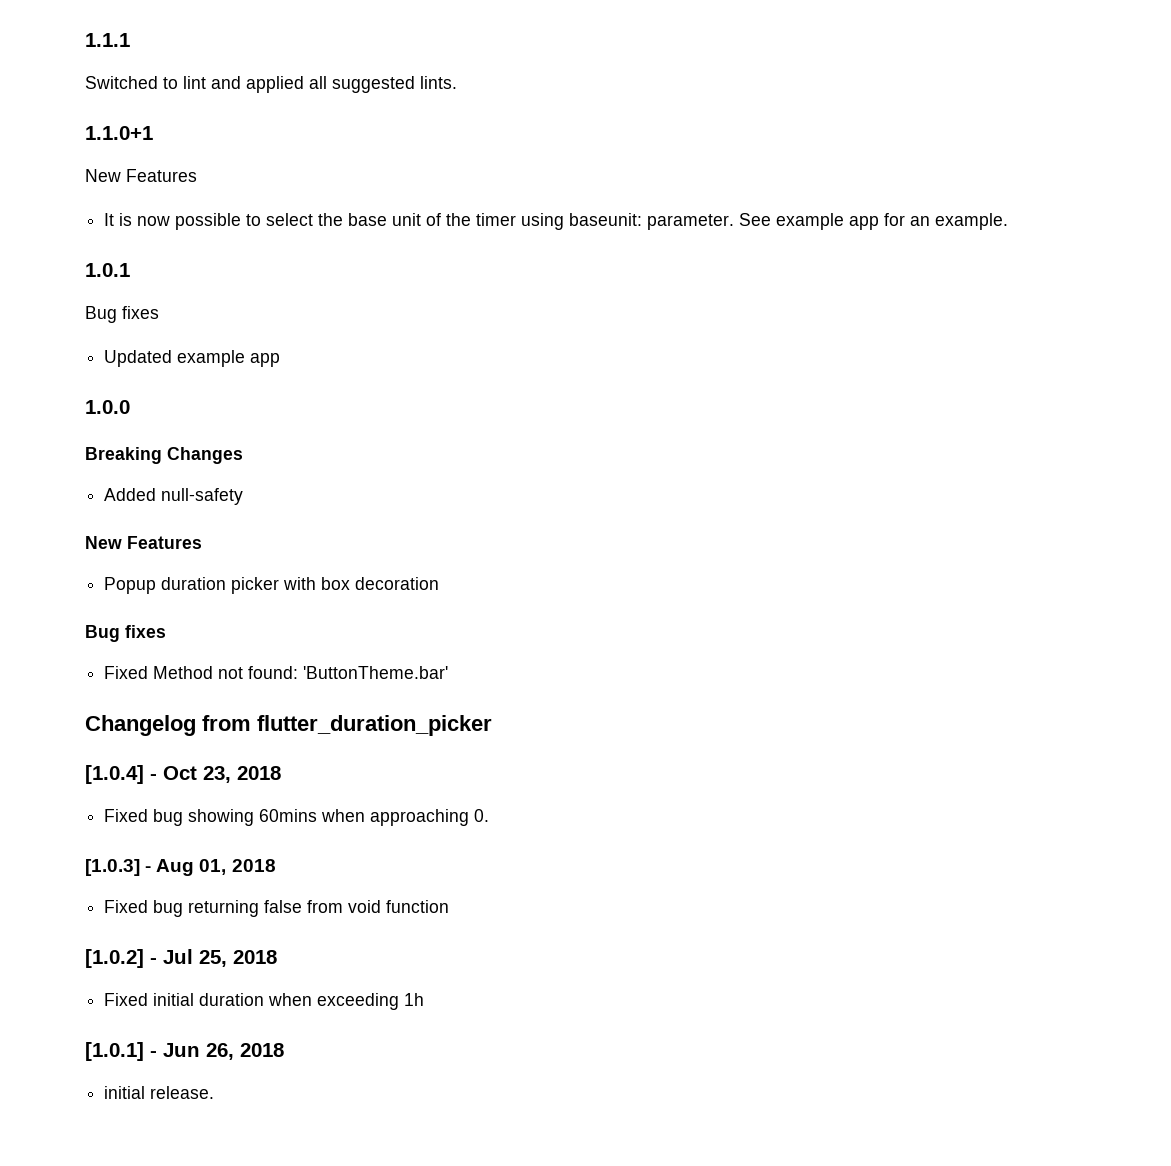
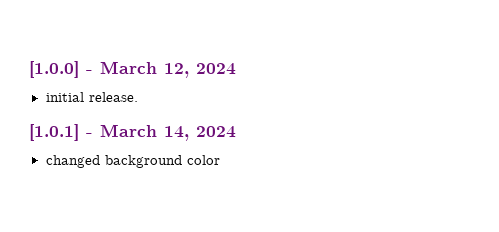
[85,33,130,47] [85,76,457,93] [85,126,153,140] [85,169,197,182] [104,213,1009,230] [85,263,130,277] [85,306,159,323] [104,350,281,367] [85,400,130,414] [85,447,243,464] [104,488,244,505] [85,536,202,549] [104,577,440,594] [85,625,166,642] [104,666,449,679] [85,715,492,736] [85,765,281,784] [104,809,490,826] [85,859,276,876] [104,900,450,917] [85,949,277,968] [104,993,425,1010] [85,1042,284,1061] [104,1086,215,1099] 1.1.1 // Switched to lint and applied all suggested lints. // 1.1.0+1 // New Features // It is now possible to select the base unit of the timer using baseunit: parameter. See example app for an example. // 1.0.1 // Bug fixes // Updated example app // 1.0.0 // Breaking Changes // Added null-safety // New Features // Popup duration picker with box decoration // Bug fixes // Fixed Method not found: 'ButtonTheme.bar' // Changelog from flutter_duration_picker // [1.0.4] - Oct 23, 2018 // Fixed bug showing 60mins when approaching 0. // [1.0.3] - Aug 01, 2018 // Fixed bug returning false from void function // [1.0.2] - Jul 25, 2018 // Fixed initial duration when exceeding 1h // [1.0.1] - Jun 26, 2018 // initial release. -> [29,61,236,78] [45,92,138,102] [29,124,236,141] [45,155,220,168] [1.0.0] - March 12, 2024 // initial release. // [1.0.1] - March 14, 2024 // changed background color

